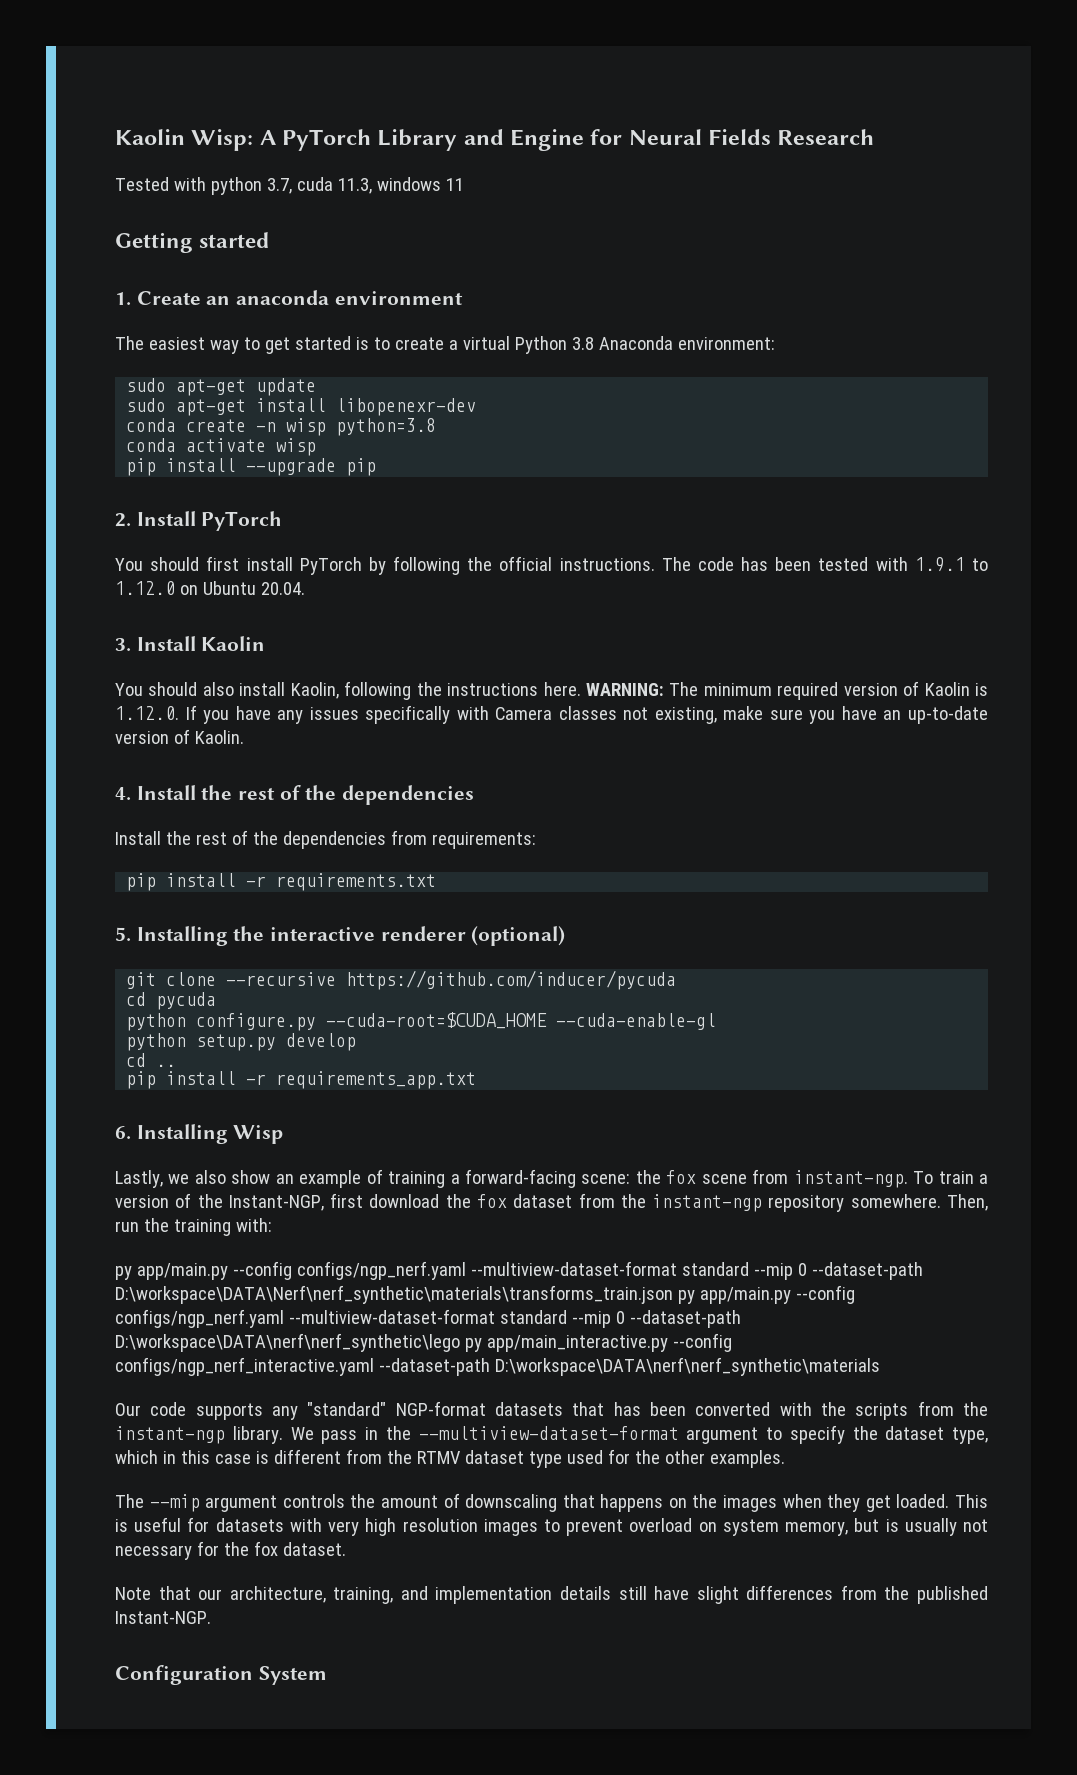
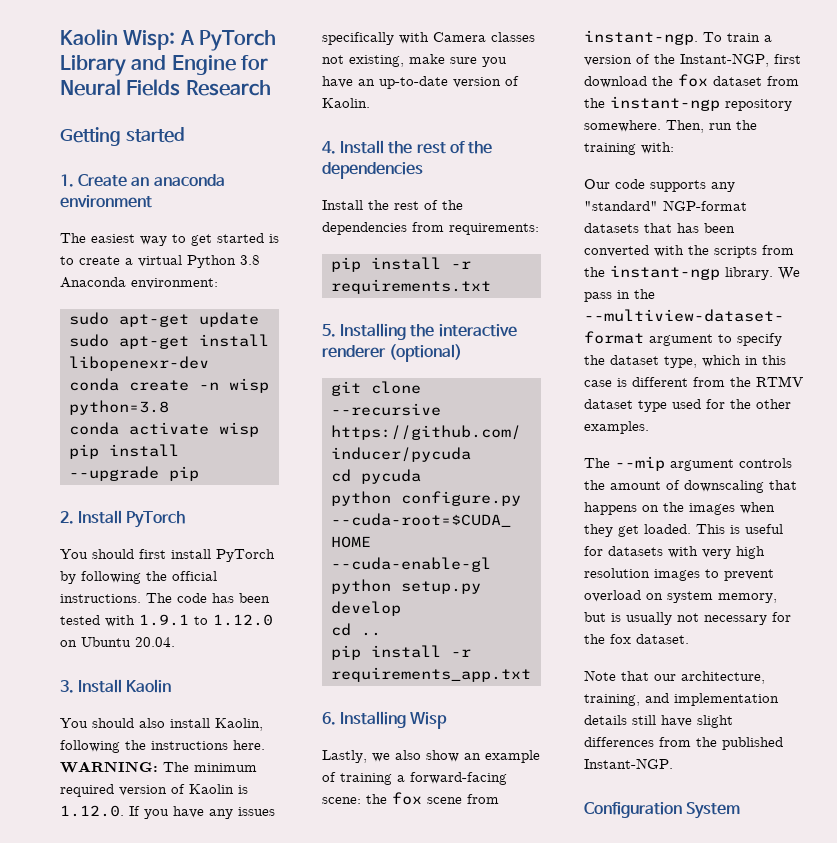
[115,177,464,195] // Tested with python 3.7, cuda 11.3, windows 11 -> (271, 88) none
[115,1261,923,1280] [115,1285,855,1304] [115,1309,741,1328] [115,1333,732,1352] [115,1357,880,1376] // py app/main.py --config configs/ngp_nerf.yaml --multiview-dataset-format standard --mip 0 --dataset-path D:\workspace\DATA\Nerf\nerf_synthetic\materials\transforms_train.json py app/main.py --config configs/ngp_nerf.yaml --multiview-dataset-format standard --mip 0 --dataset-path D:\workspace\DATA\nerf\nerf_synthetic\lego py app/main_interactive.py --config configs/ngp_nerf_interactive.yaml --dataset-path D:\workspace\DATA\nerf\nerf_synthetic\materials -> (674, 148) none

